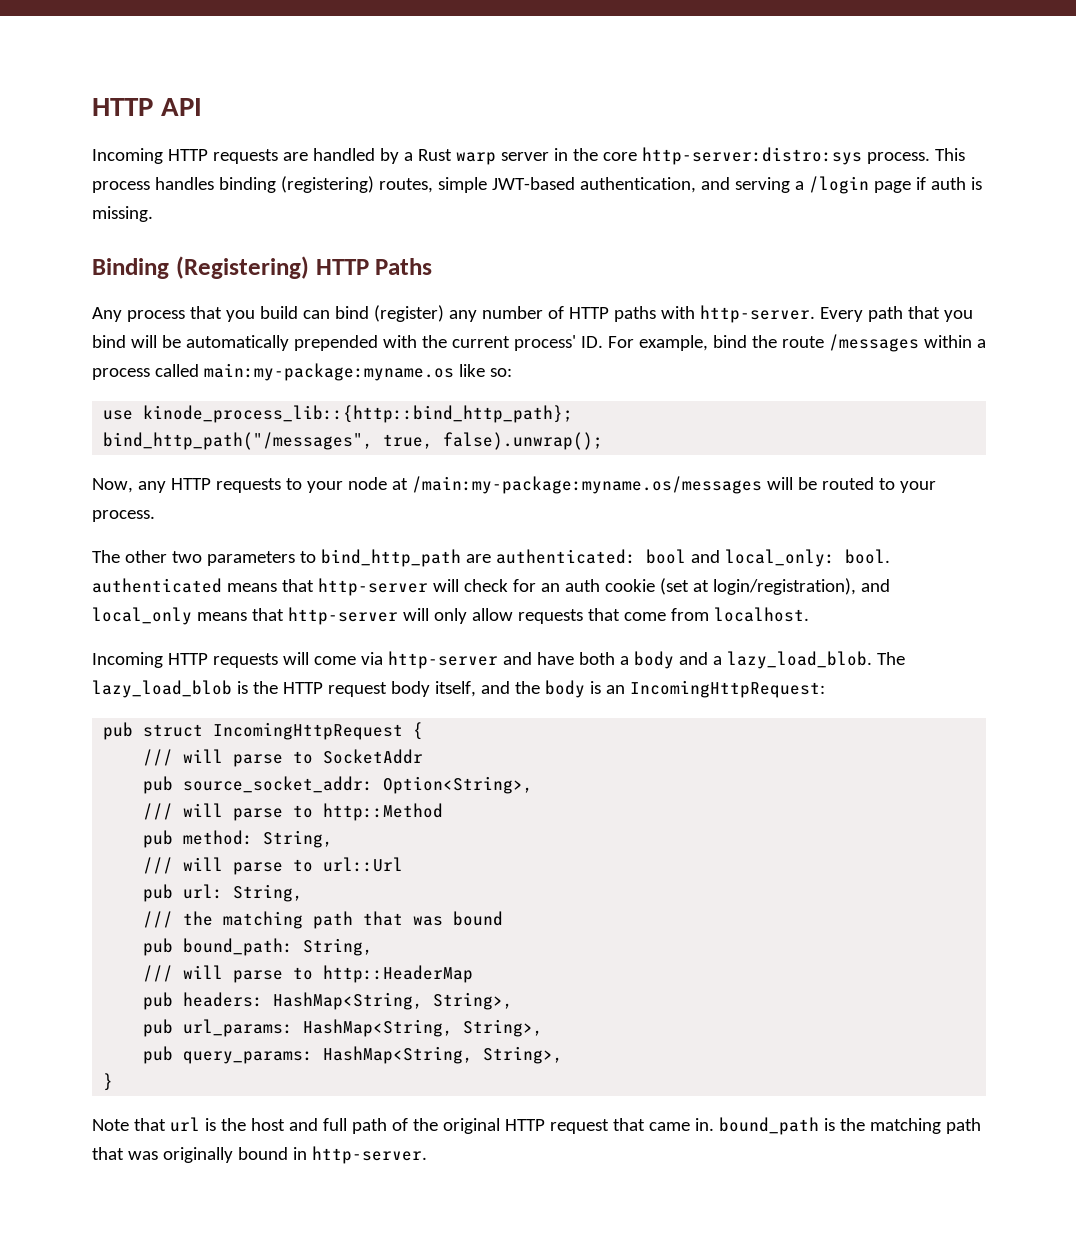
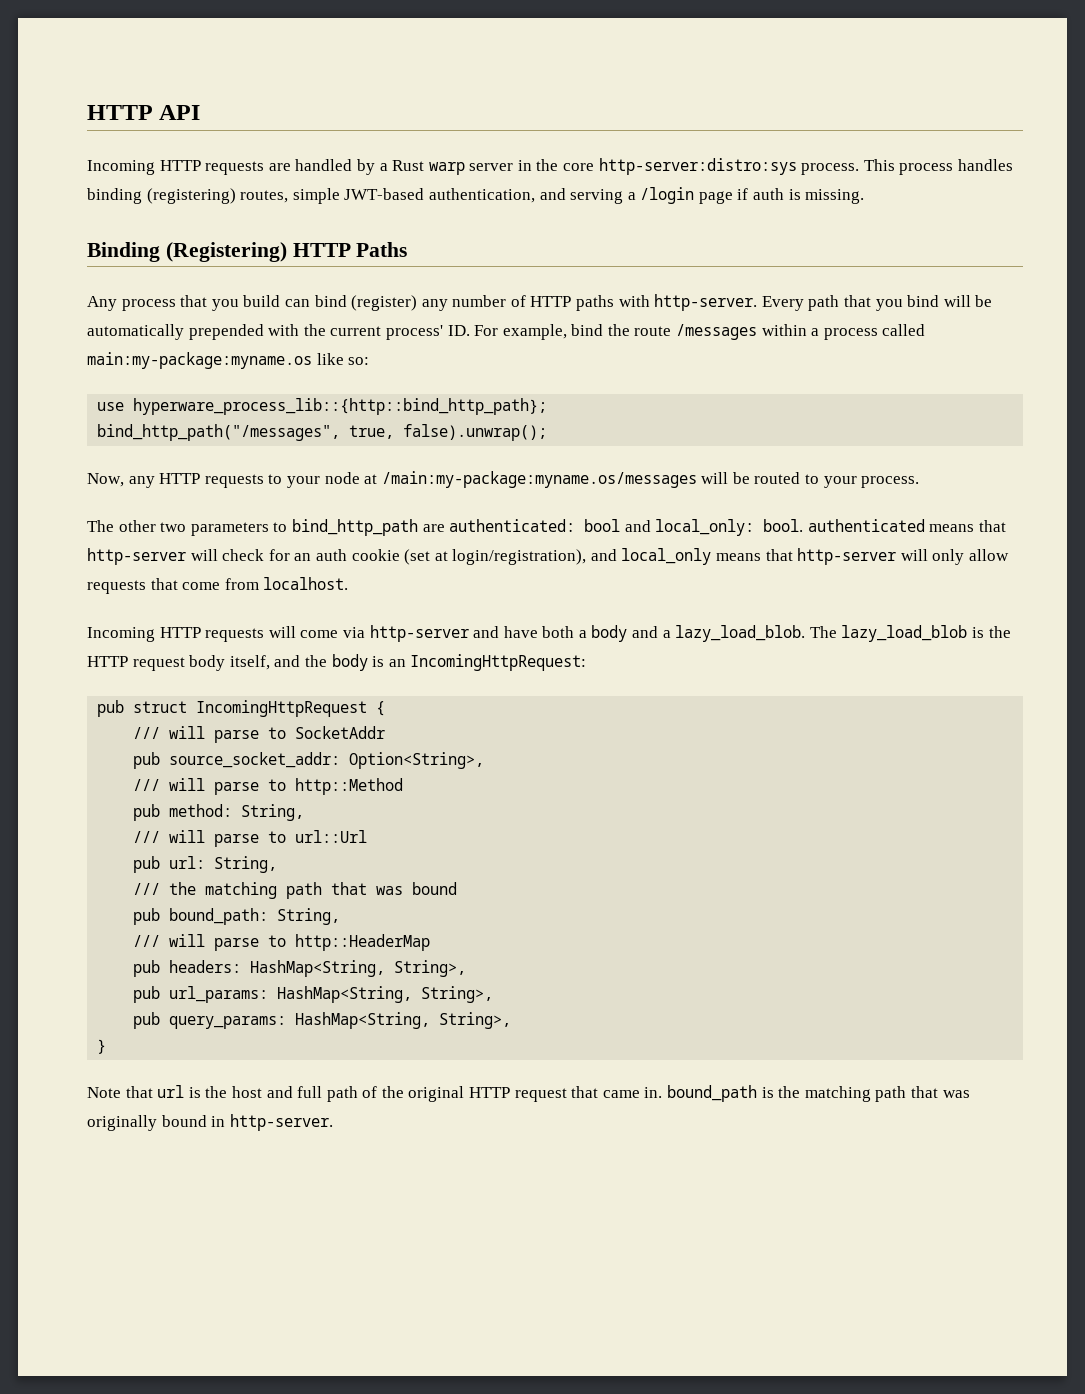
[143,405,574,423] kinode_process_lib::{http::bind_http_path}; -> [133,398,548,415] hyperware_process_lib::{http::bind_http_path};

